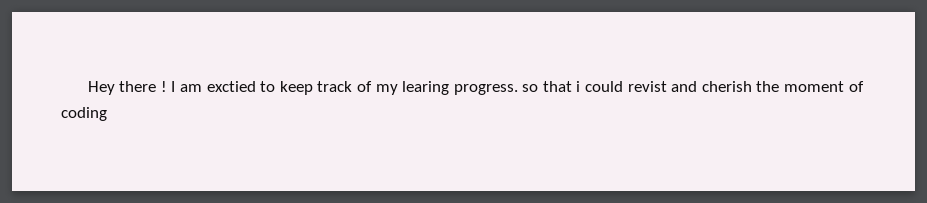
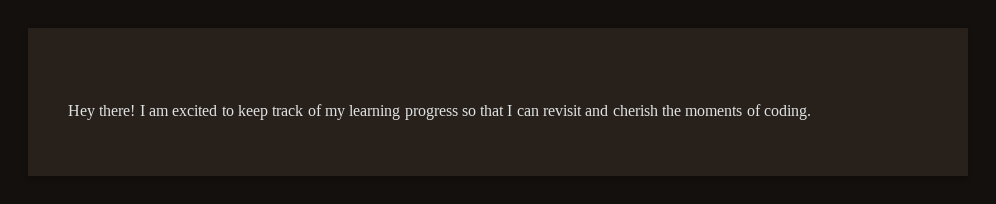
[119,81,167,92] there ! -> [99,105,136,116] there!
[206,81,256,92] exctied -> [172,105,218,116] excited
[402,81,864,95] [61,107,107,121] learing progress. so that i could revist and cherish the moment of coding -> [349,104,812,120] learning progress so that I can revisit and cherish the moments of coding.

